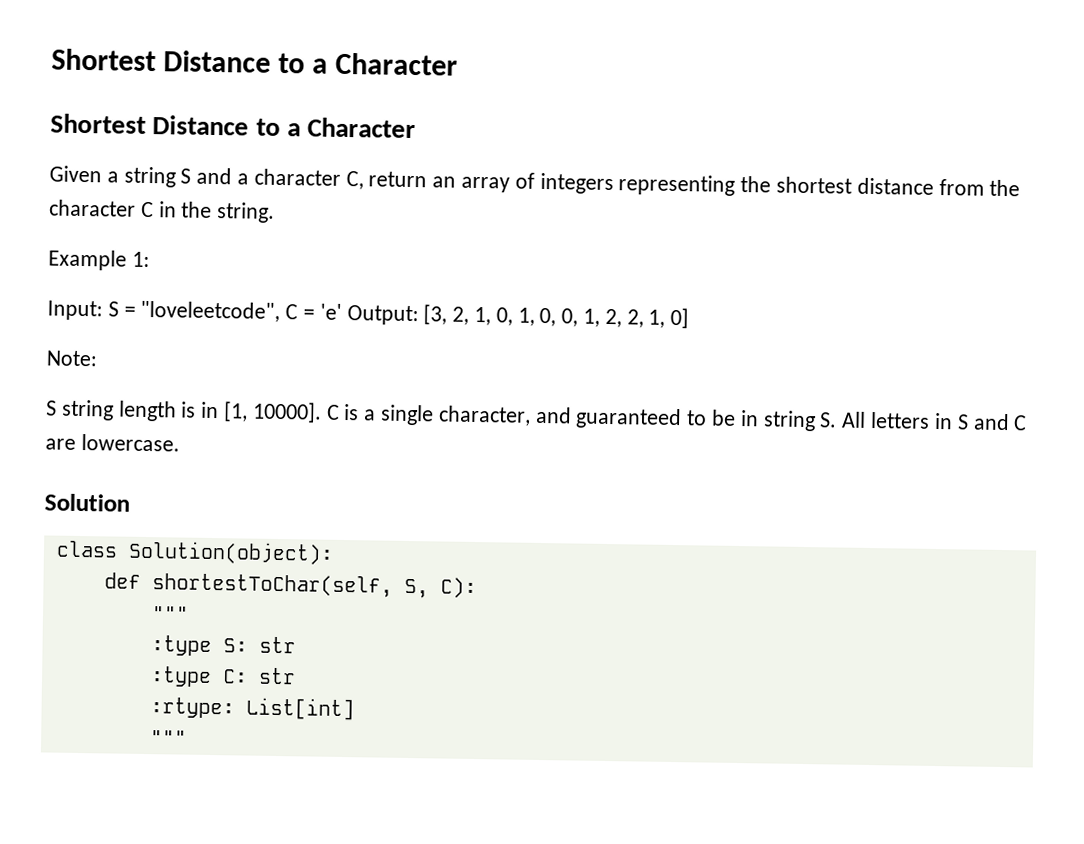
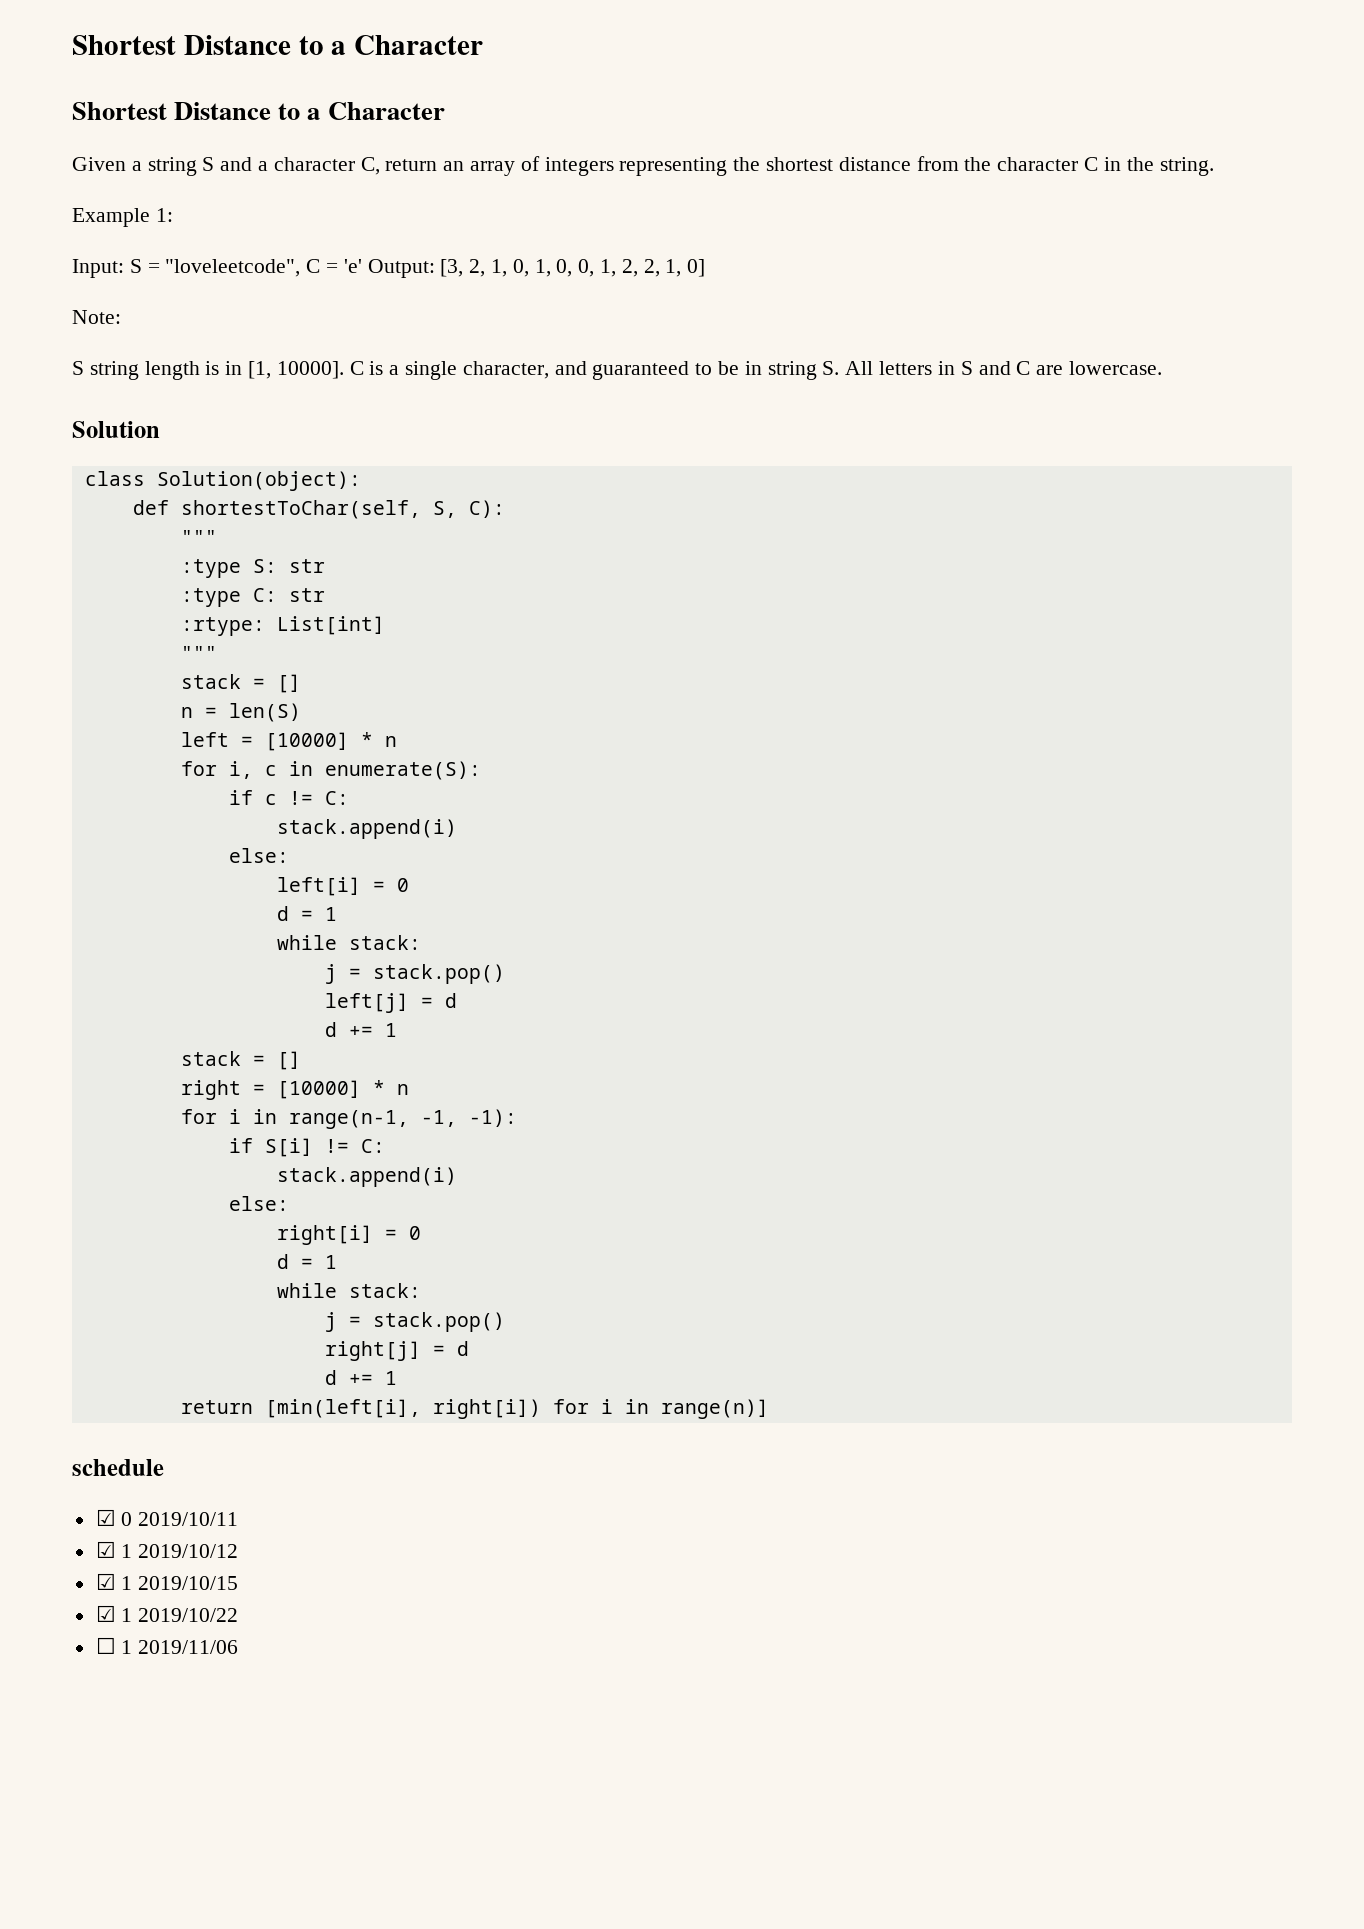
(187, 737) none -> [180,674,301,693] [180,703,301,722] [180,732,397,751] [180,761,481,780] [228,790,349,805] [276,819,457,839] [228,848,289,863] [276,877,409,896] [276,906,337,921] [276,935,421,950] [324,964,505,984] [324,993,457,1013] [324,1022,397,1037] [180,1051,301,1070] [180,1080,409,1100] [180,1109,517,1129] [228,1138,385,1157] [276,1167,457,1187] [228,1196,289,1211] [276,1225,421,1245] [276,1254,337,1269] [276,1283,421,1298] [324,1312,505,1332] [324,1341,469,1361] [324,1370,397,1385] [180,1399,769,1419] [72,1459,164,1476] [95,1509,239,1526] [95,1541,239,1558] [95,1573,239,1590] [95,1605,239,1622] [95,1637,239,1654] // stack = [] // n = len(S) // left = [10000] * n // for i, c in enumerate(S): // if c != C: // stack.append(i) // else: // left[i] = 0 // d = 1 // while stack: // j = stack.pop() // left[j] = d // d += 1 // stack = [] // right = [10000] * n // for i in range(n-1, -1, -1): // if S[i] != C: // stack.append(i) // else: // right[i] = 0 // d = 1 // while stack: // j = stack.pop() // right[j] = d // d += 1 // return [min(left[i], right[i]) for i in range(n)] // schedule // ☑ 0 2019/10/11 // ☑ 1 2019/10/12 // ☑ 1 2019/10/15 // ☑ 1 2019/10/22 // ☐ 1 2019/11/06

